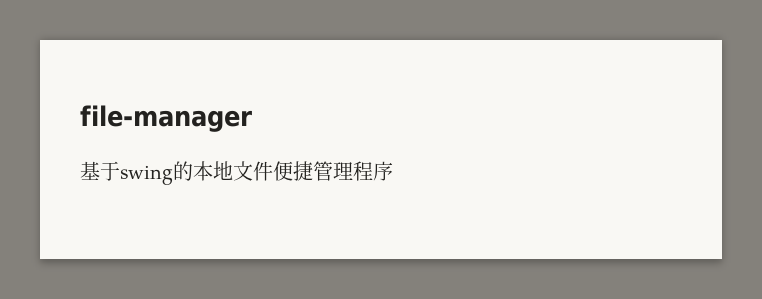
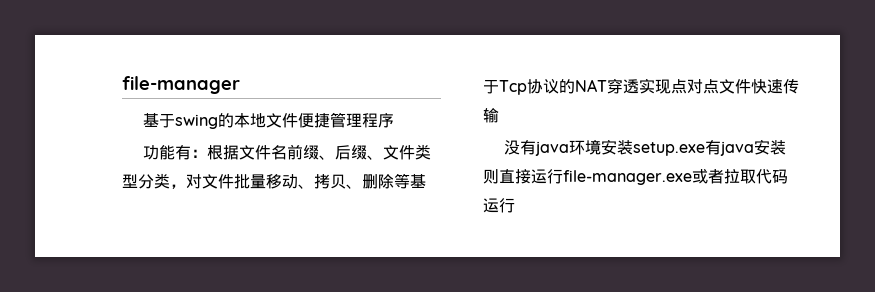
(393, 171) none -> [143,144,432,160] [122,173,426,189] [483,78,799,95] [483,108,499,123] [504,139,787,156] [483,169,788,185] [483,198,515,213] // 功能有：根据文件名前缀、后缀、文件类型分类，对文件批量移动、拷贝、删除等基于Tcp协议的NAT穿透实现点对点文件快速传输 // 没有java环境安装setup.exe有java安装则直接运行file-manager.exe或者拉取代码运行

